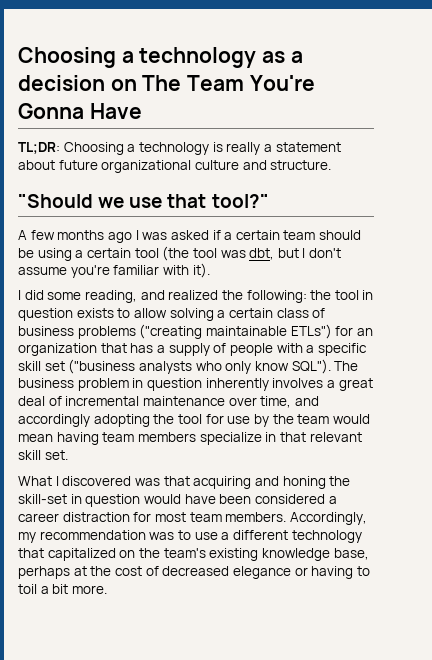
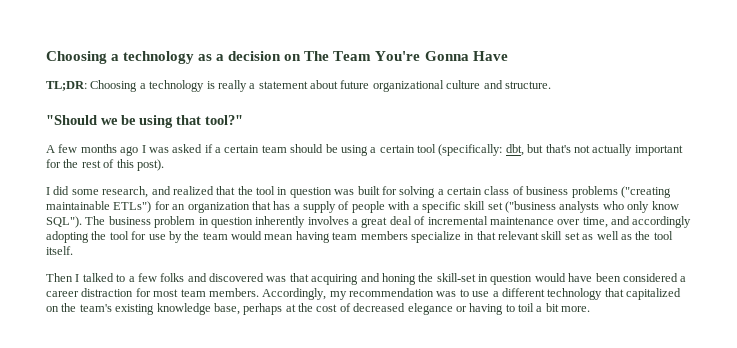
[129,197,163,208] use -> [121,115,173,128] be using
[162,246,342,261] [18,263,210,278] (the tool was dbt, but I don't assume you're familiar with it). -> [438,144,683,156] [46,159,164,171] (specifically: dbt, but that's not actually important for the rest of this post).
[84,290,137,303] reading, -> [102,186,149,198] research,
[221,290,307,303] the following: -> [216,186,236,195] that
[76,308,167,318] exists to allow -> [334,186,397,195] was built for
[44,450,68,460] [18,476,59,486] set. // What I -> [564,231,673,240] [46,246,73,255] [46,273,207,282] set as well as the tool itself. // Then I talked to a few folks and

